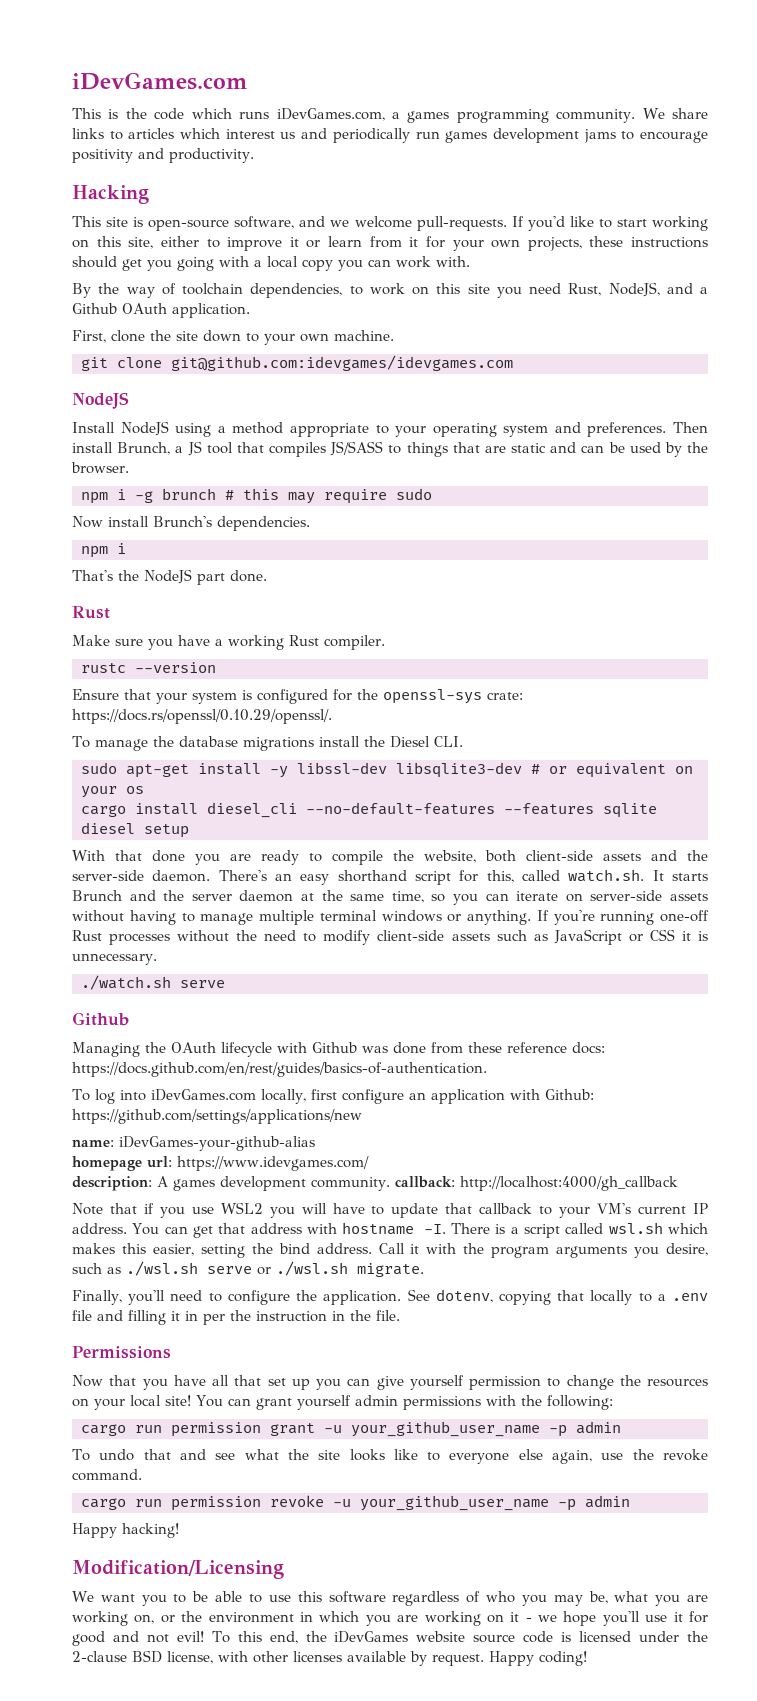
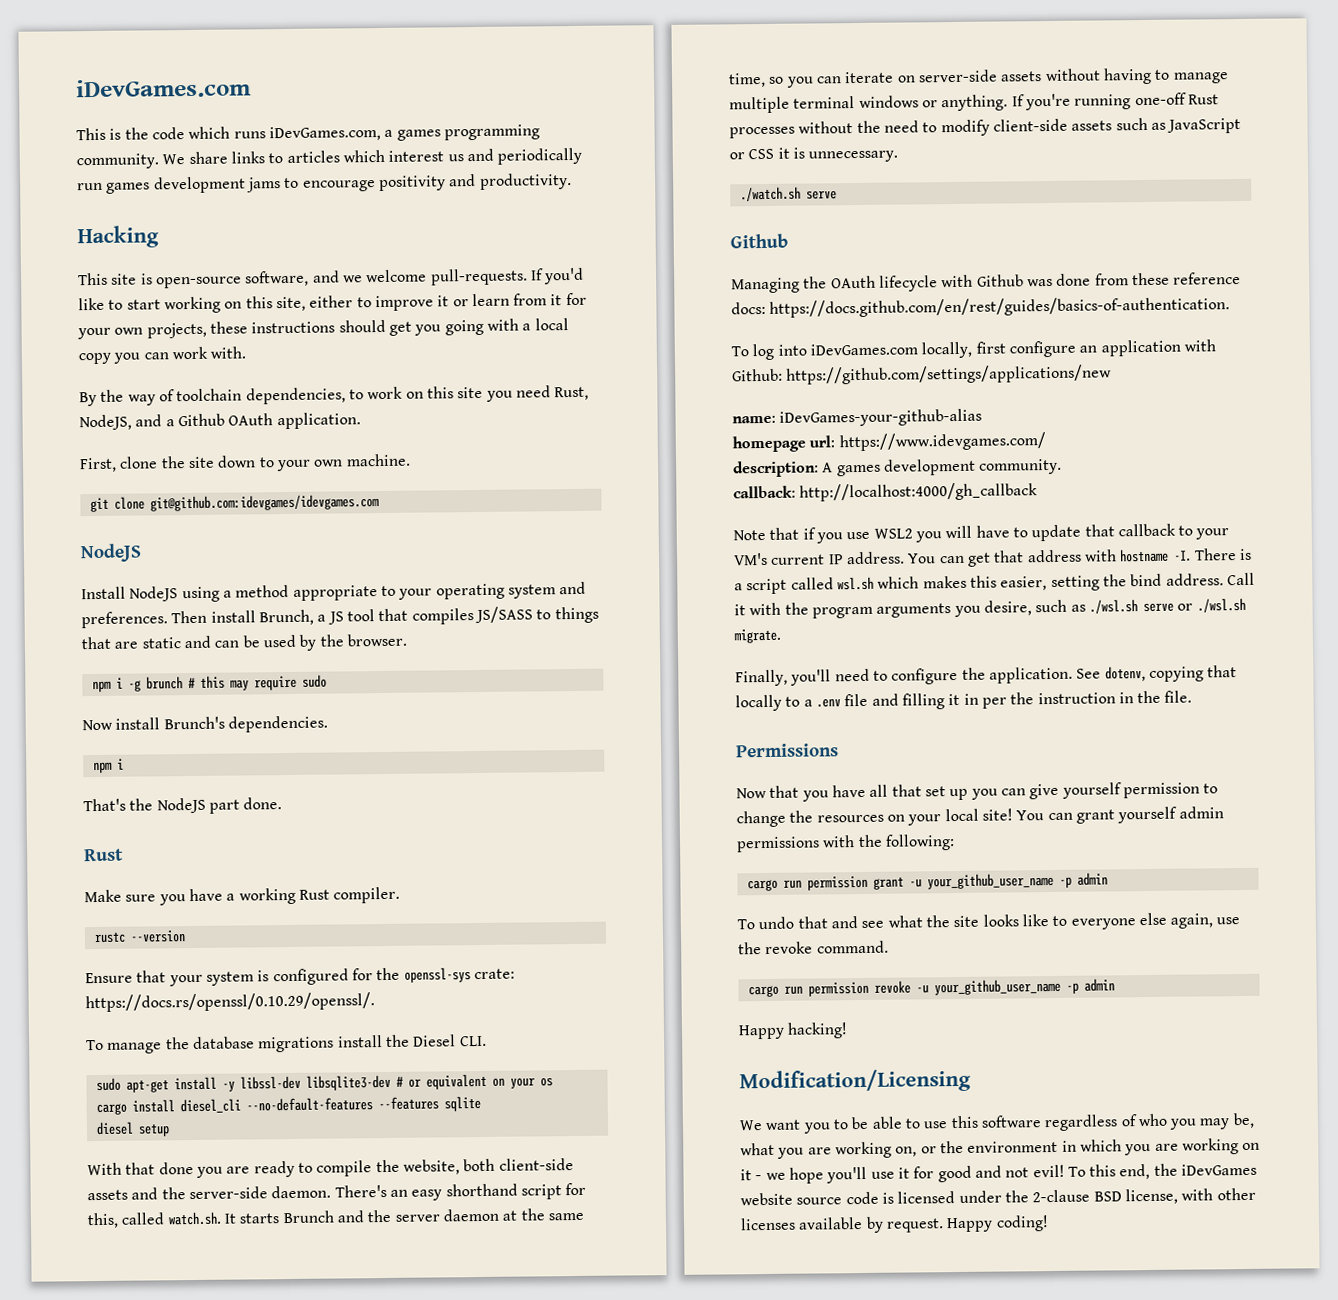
(390, 1184) none -> (1063, 466) //

